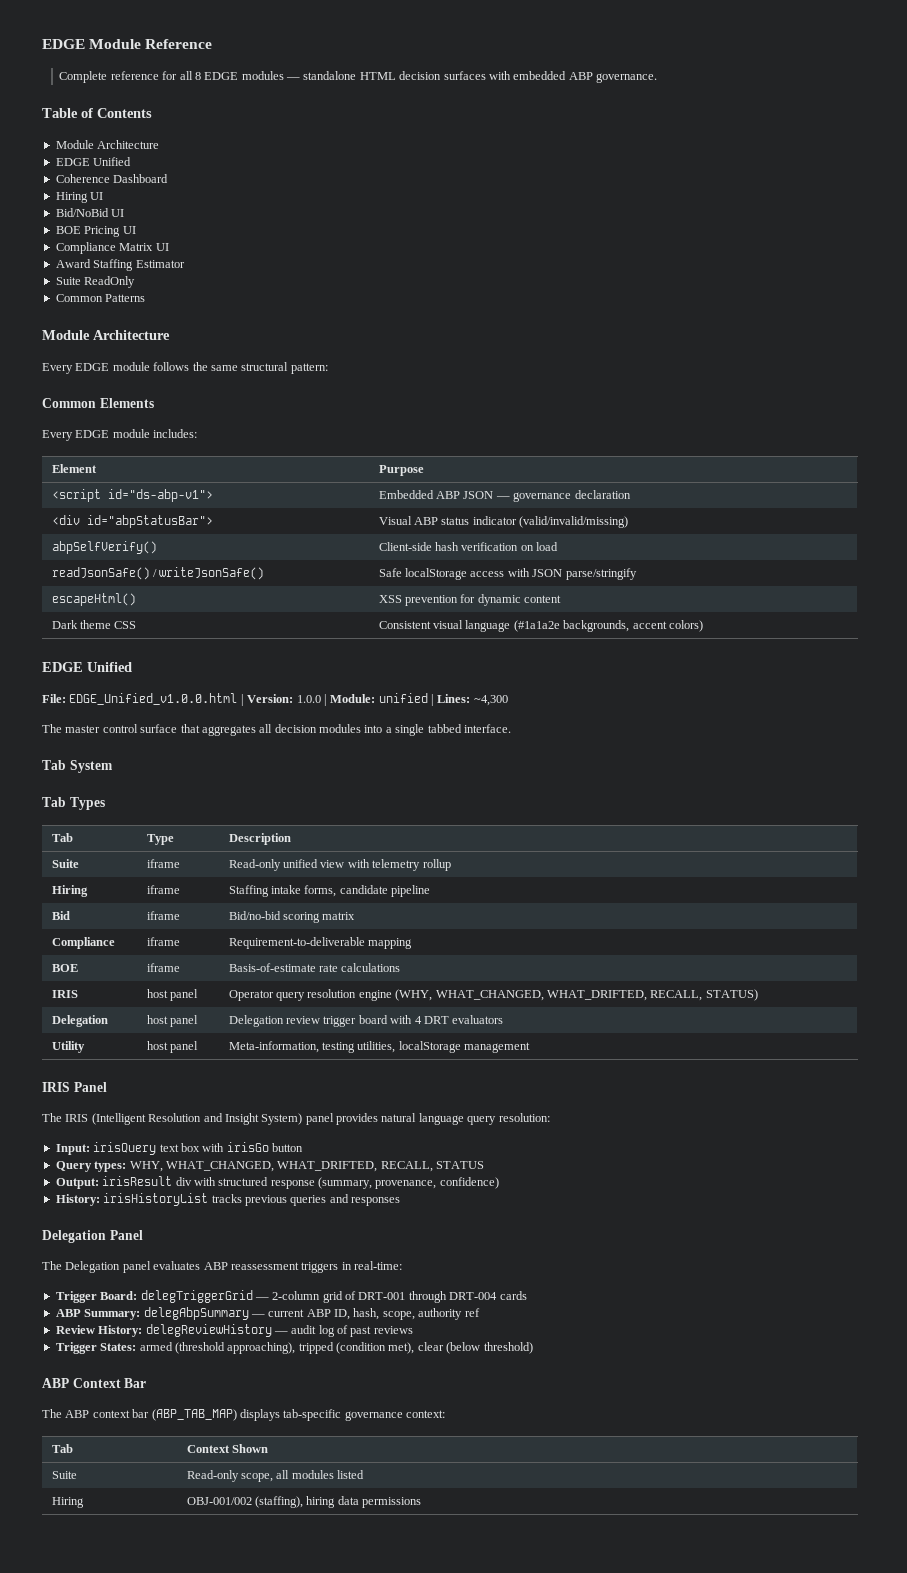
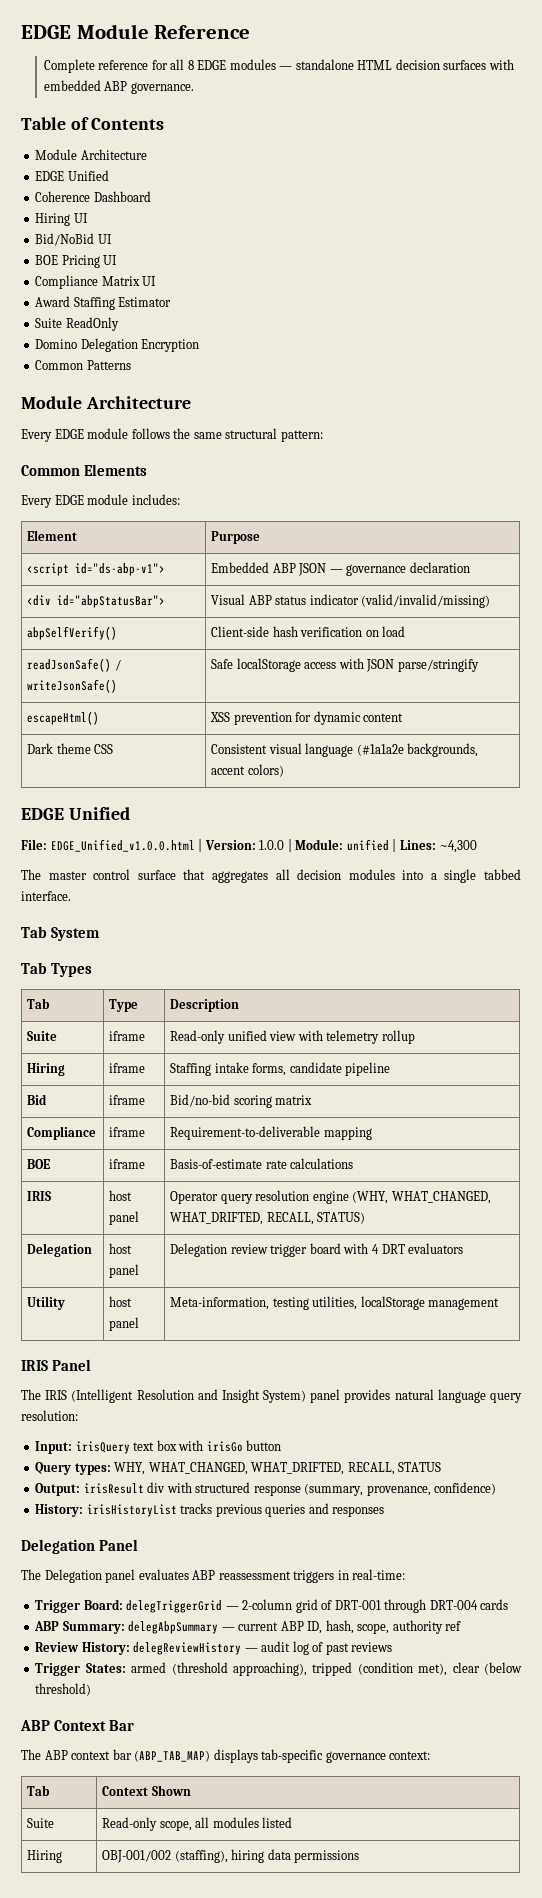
(136, 282) none -> [35,338,200,352] // Domino Delegation Encryption

